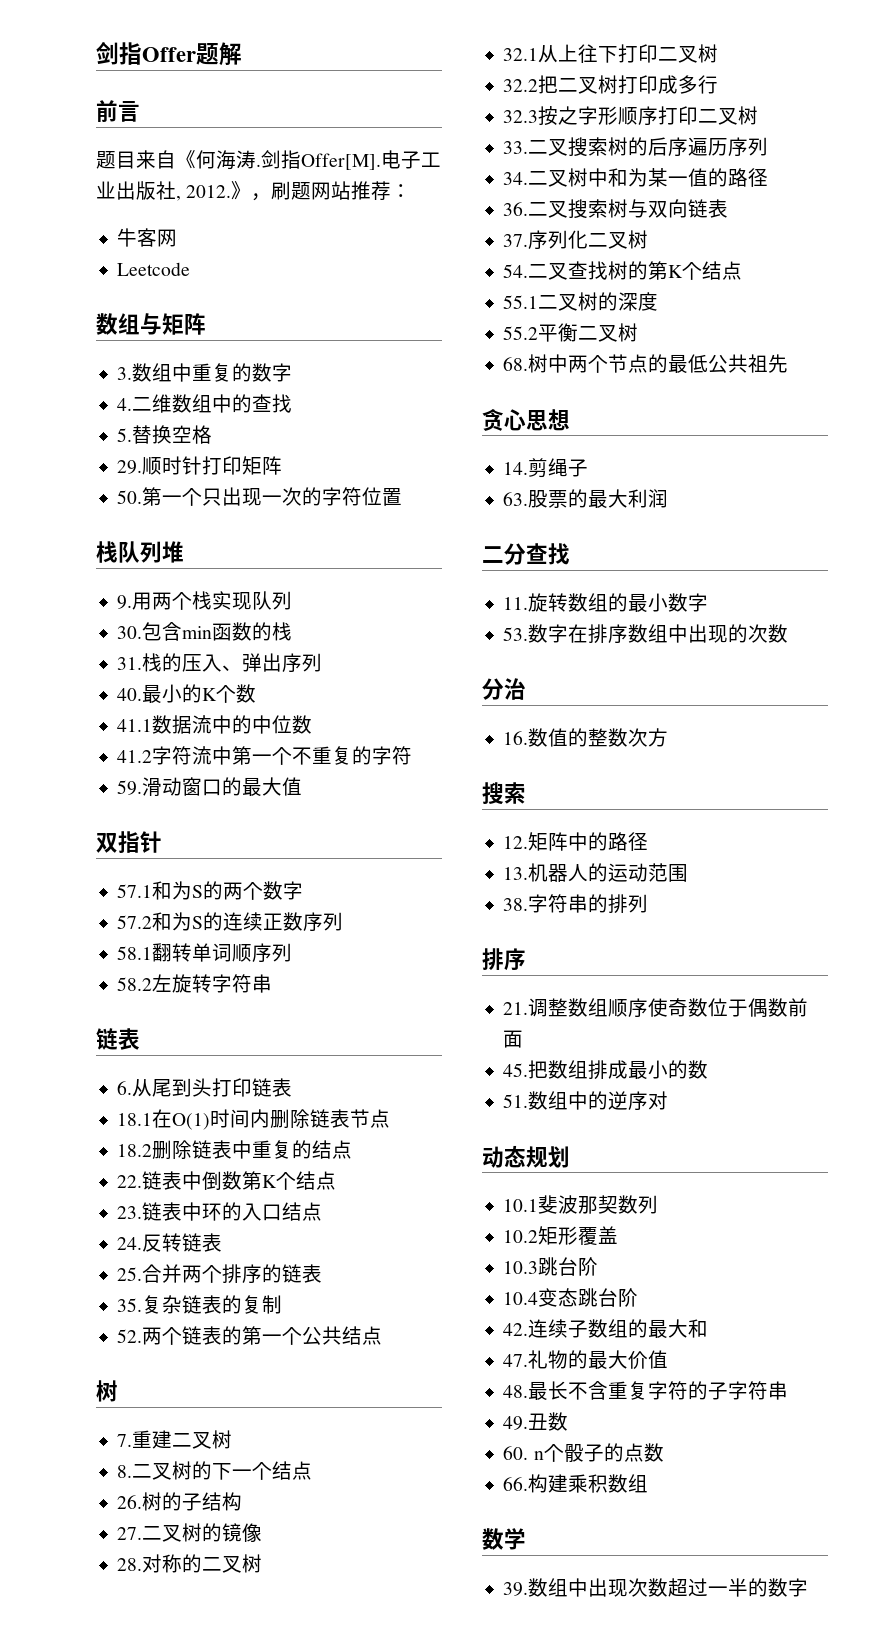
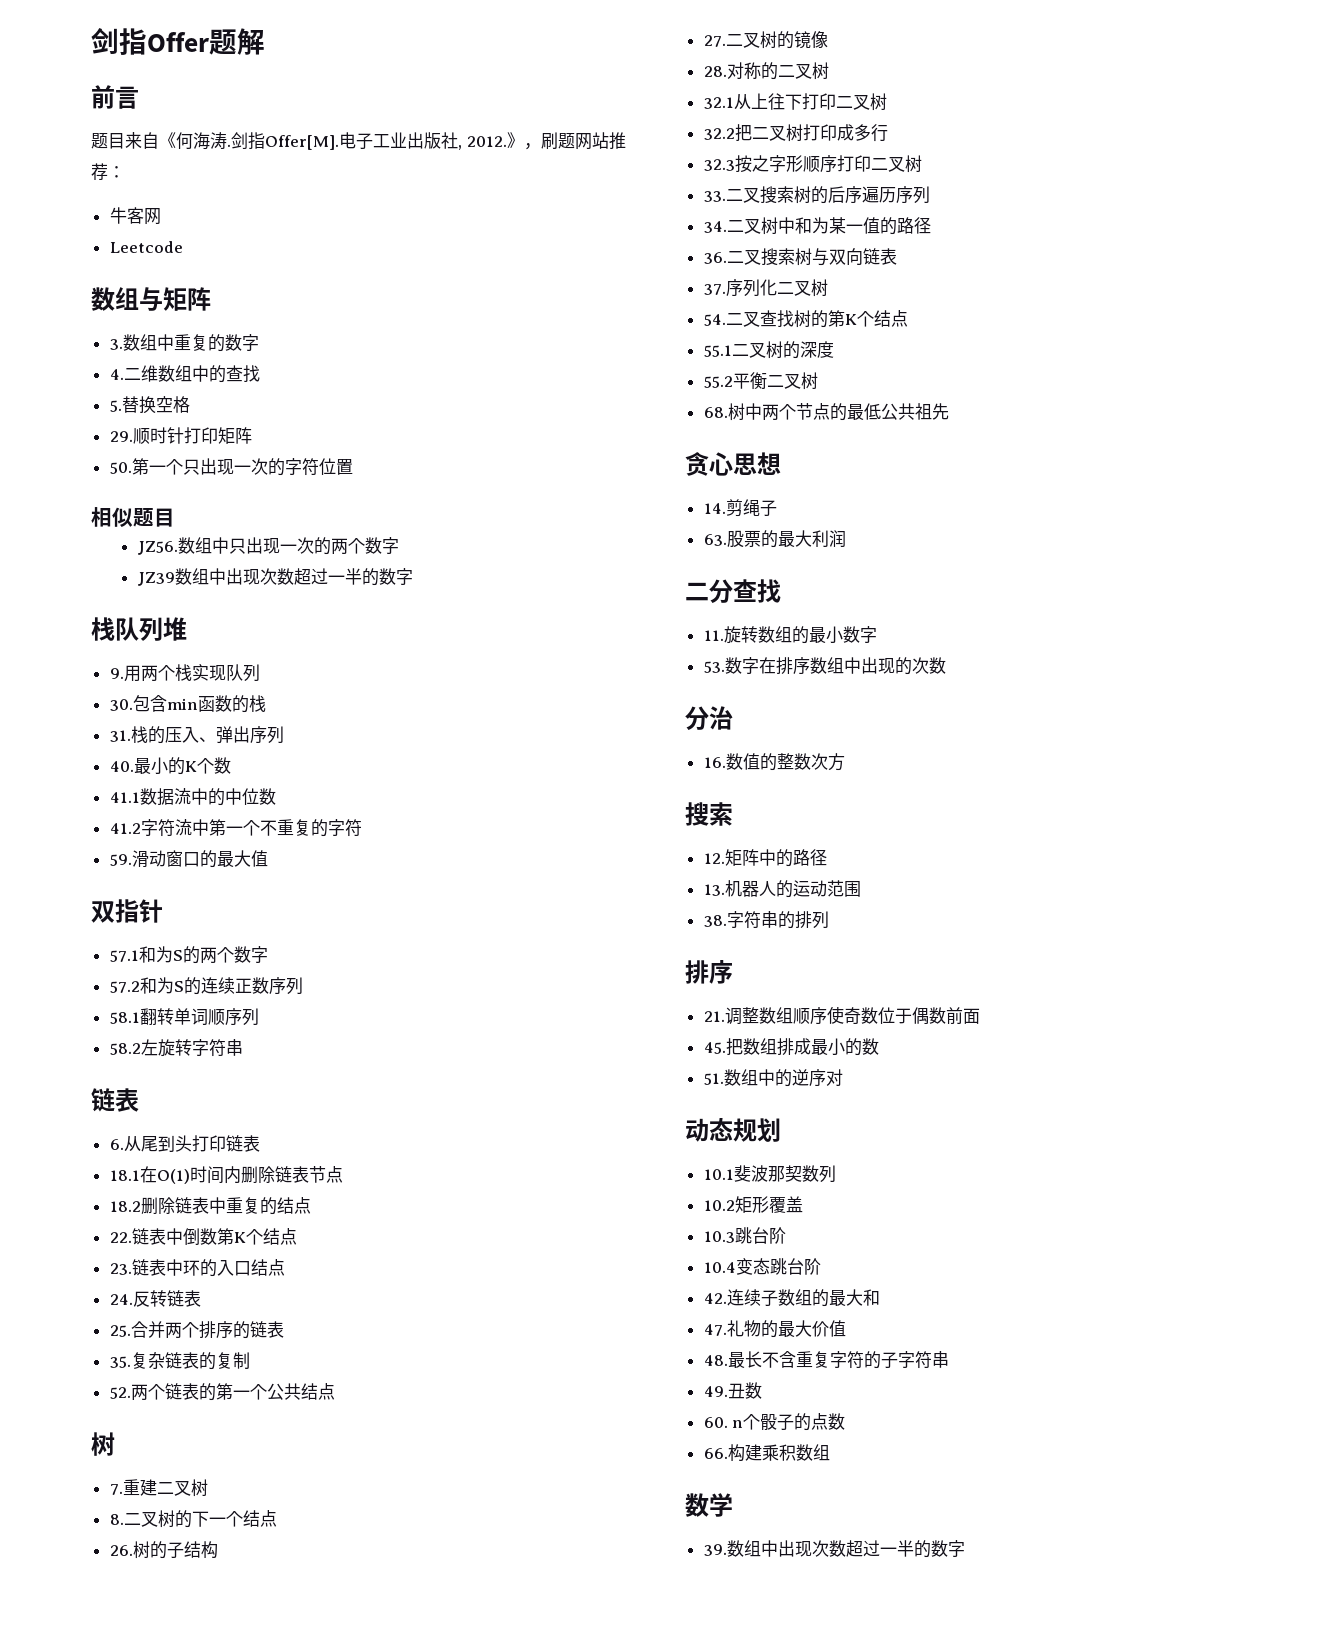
(403, 497) none -> [91,507,175,527] [137,537,399,555] [137,568,413,586] // 相似题目 // JZ56.数组中只出现一次的两个数字 // JZ39数组中出现次数超过一半的数字

